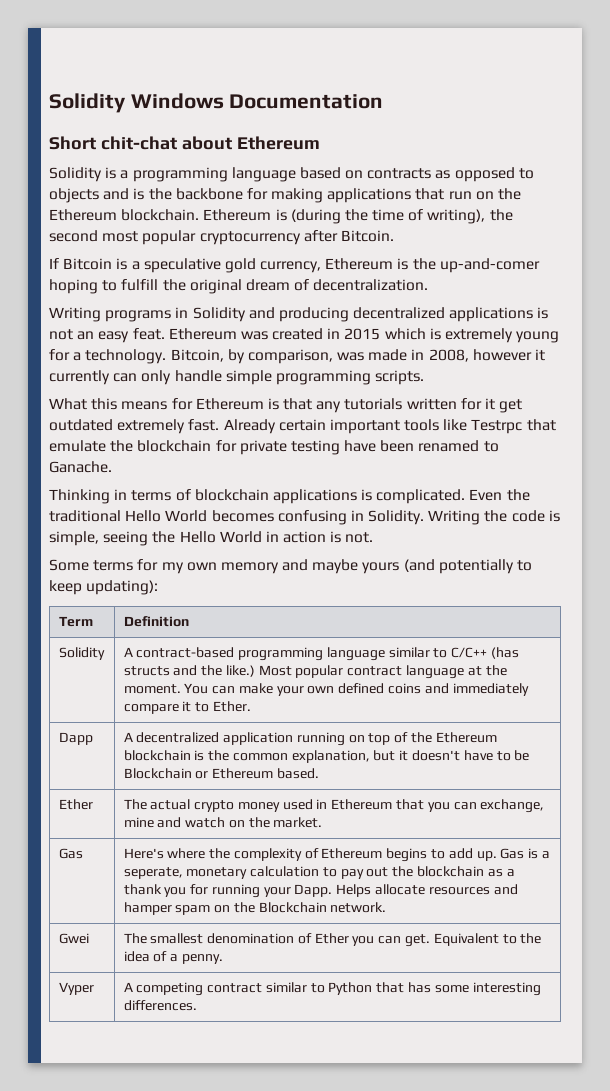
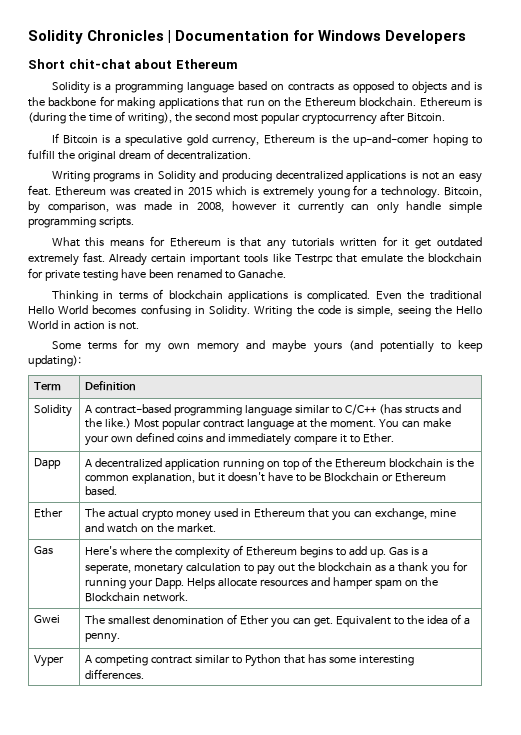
[49,93,384,113] Solidity Windows Documentation -> [28,30,467,44] Solidity Chronicles | Documentation for Windows Developers

